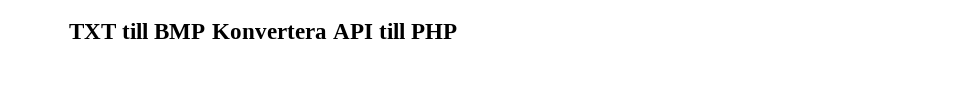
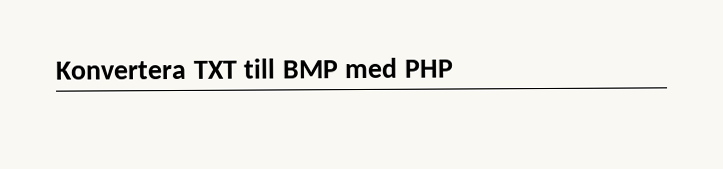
(69, 31) none -> [55,60,186,80] Konvertera
[211,23,406,39] Konvertera API till -> [344,57,398,79] med

